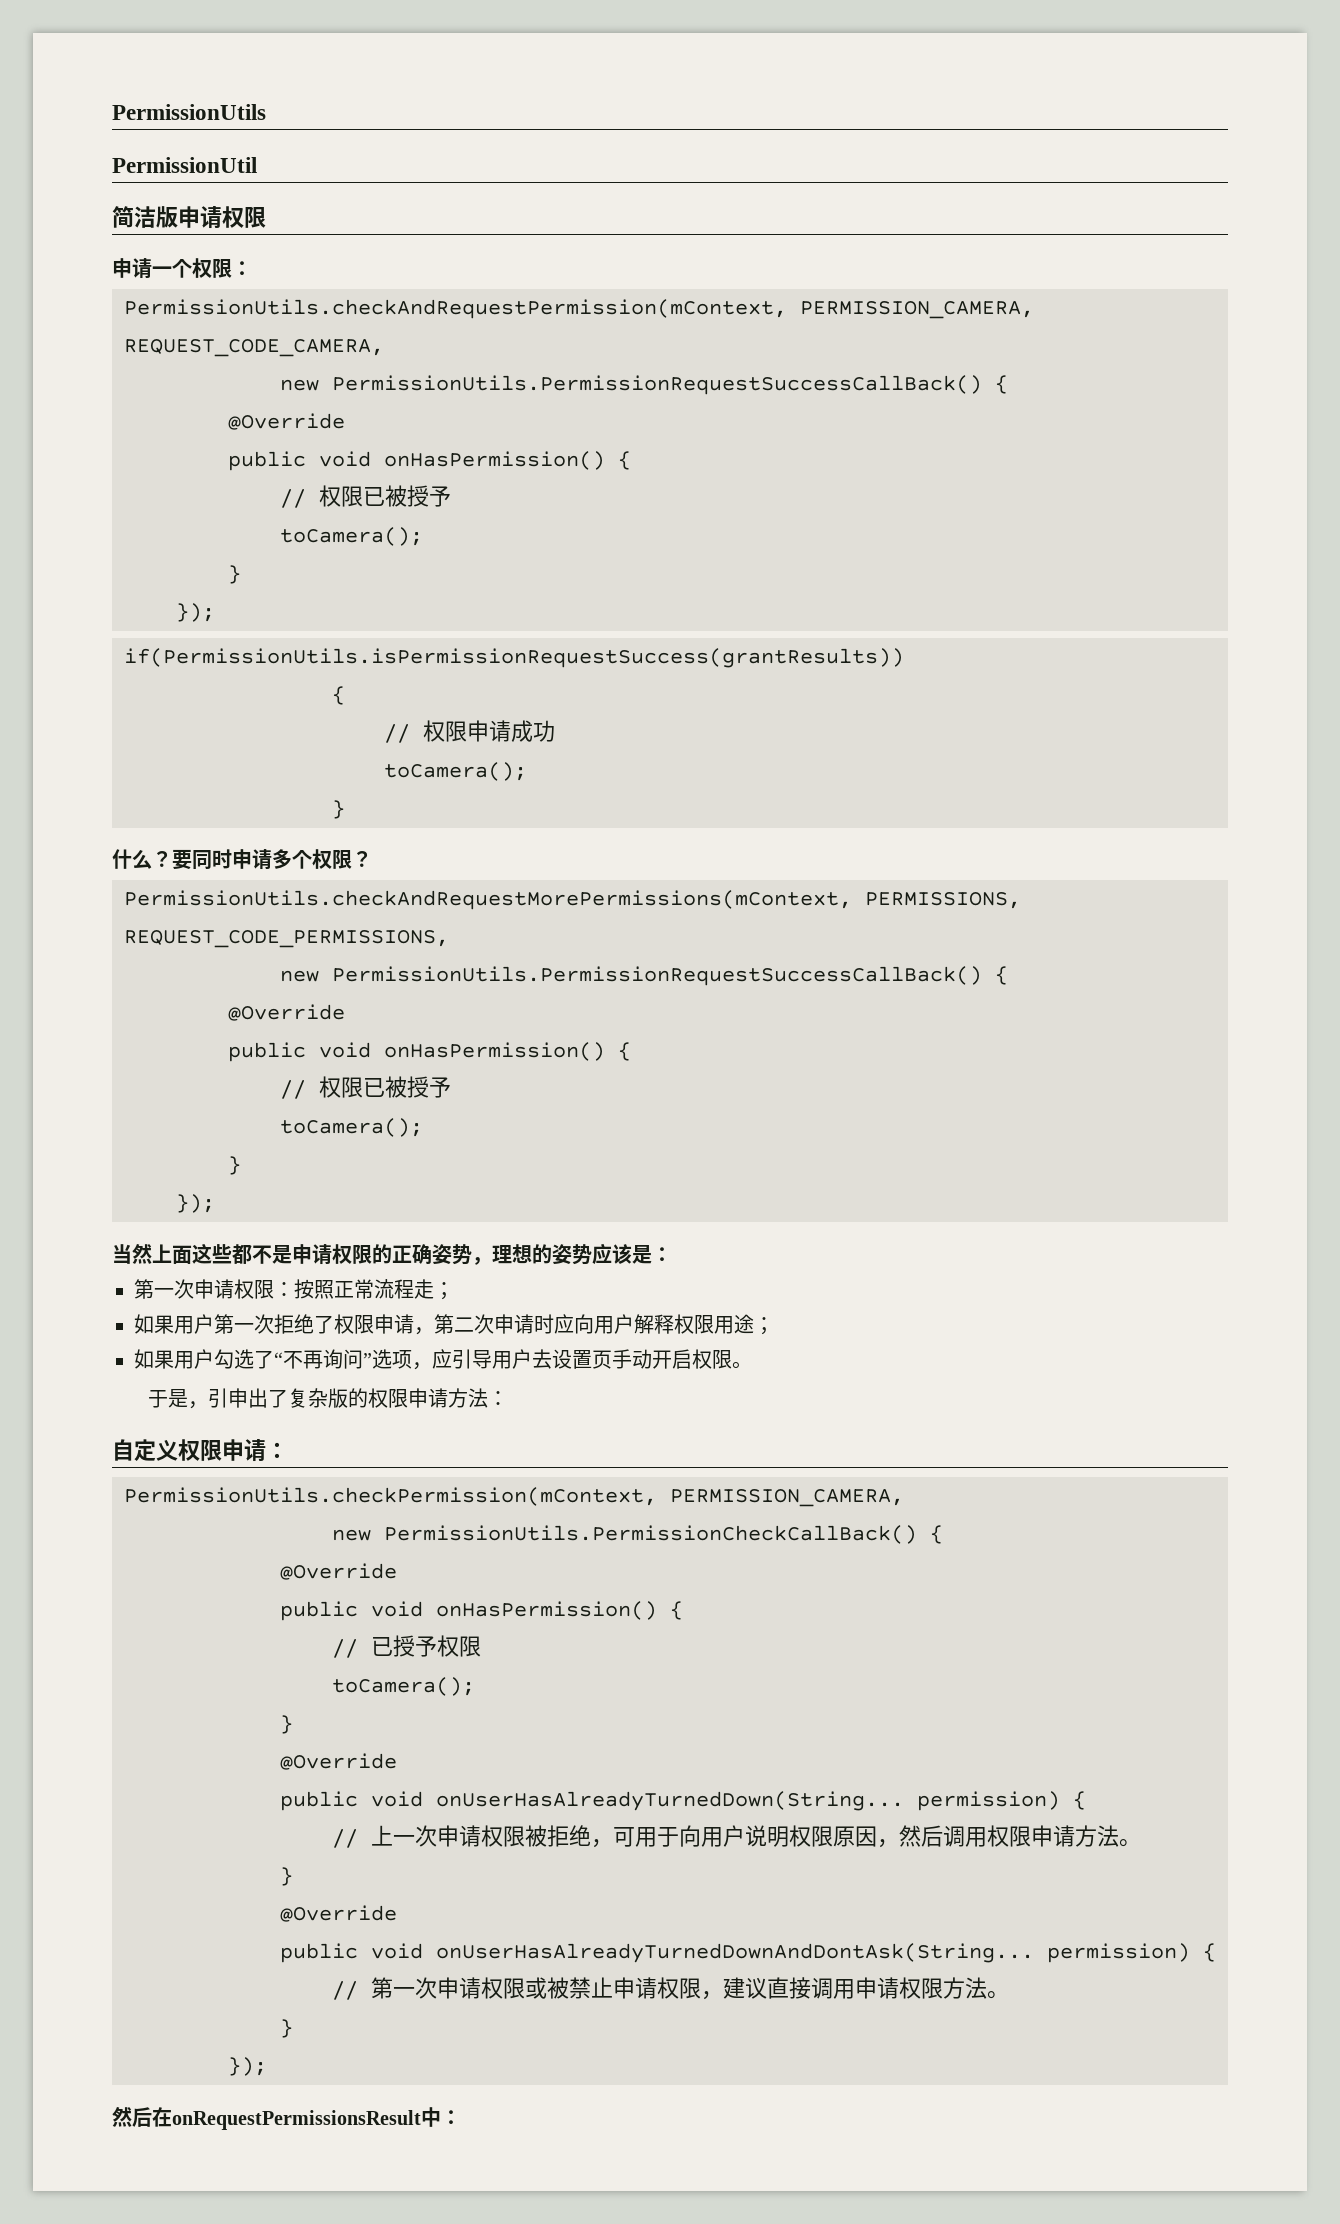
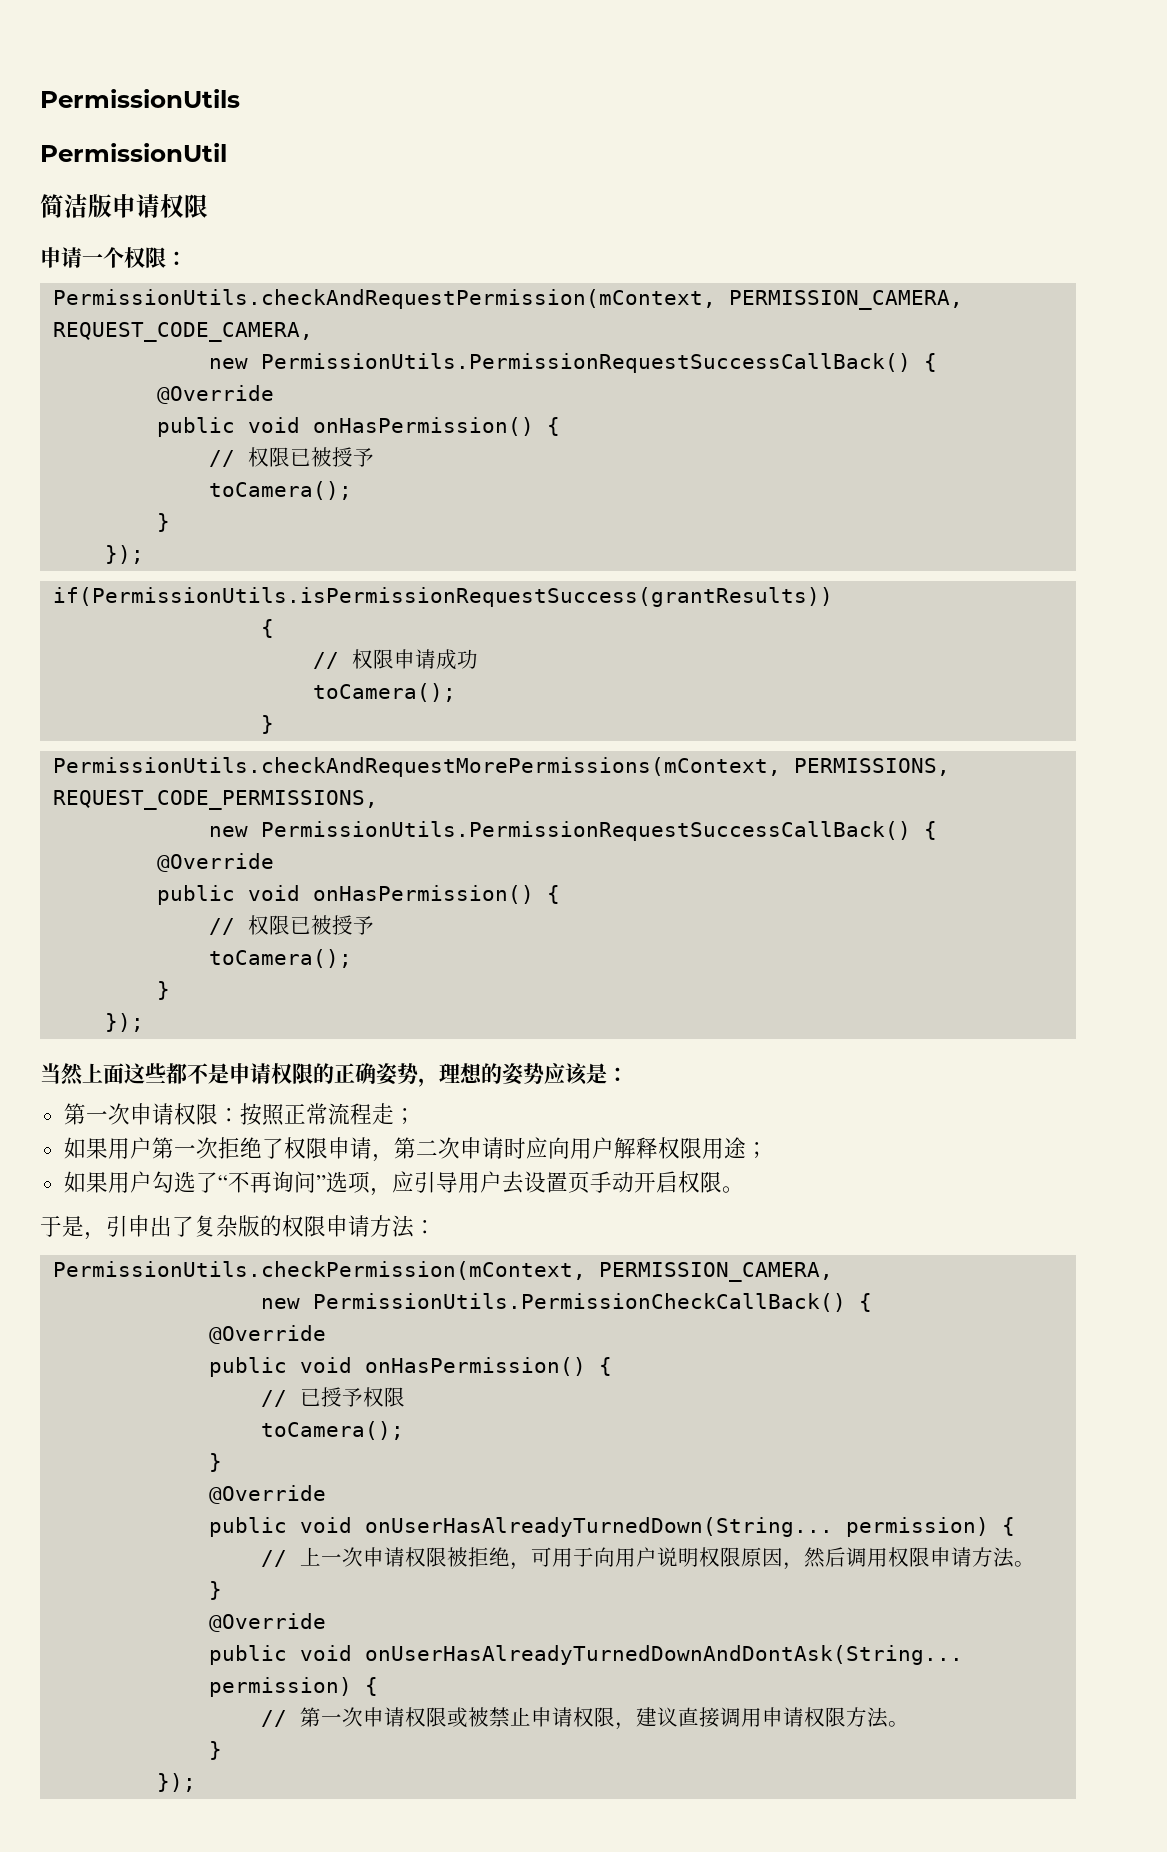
[112,849,372,870] // 什么？要同时申请多个权限？ -> (274, 724) none
[112,1439,288,1462] // 自定义权限申请： -> (436, 1227) none
[112,2106,461,2130] // 然后在onRequestPermissionsResult中： -> (196, 1782) none

